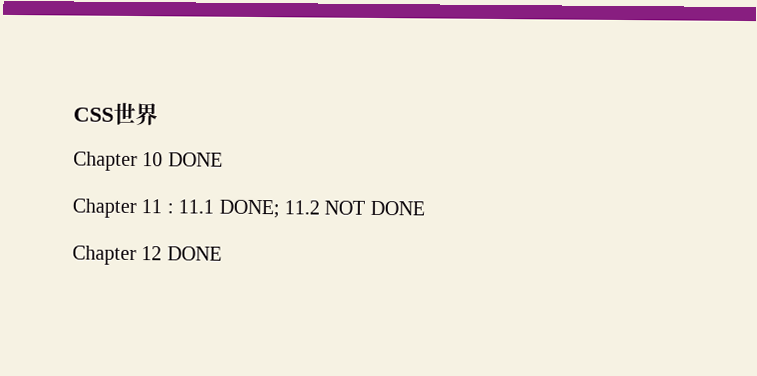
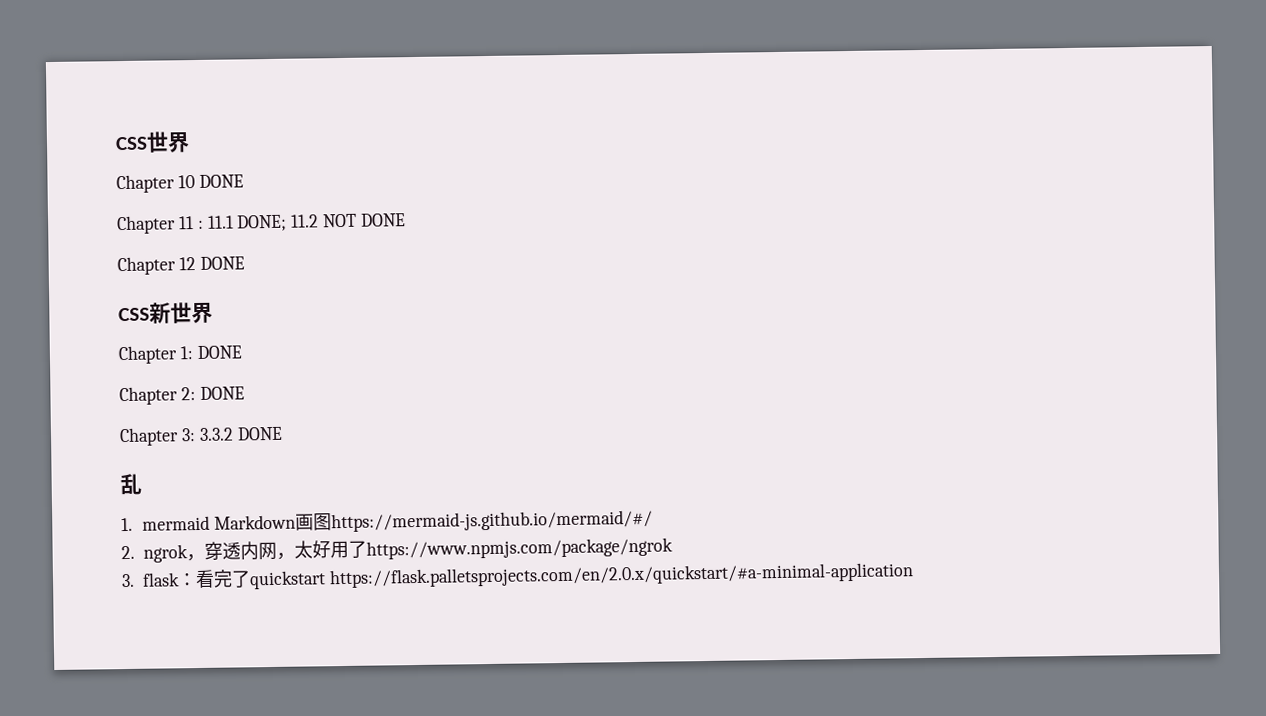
(222, 253) none -> [118,301,213,324] [118,345,242,365] [119,386,245,406] [119,426,283,447] [120,473,142,496] [121,509,654,533] [121,537,673,563] [121,562,915,590] // CSS新世界 // Chapter 1: DONE // Chapter 2: DONE // Chapter 3: 3.3.2 DONE // 乱 // 1. mermaid Markdown画图https://mermaid-js.github.io/mermaid/#/ // 2. ngrok，穿透内网，太好用了https://www.npmjs.com/package/ngrok // 3. flask：看完了quickstart https://flask.palletsprojects.com/en/2.0.x/quickstart/#a-minimal-application

